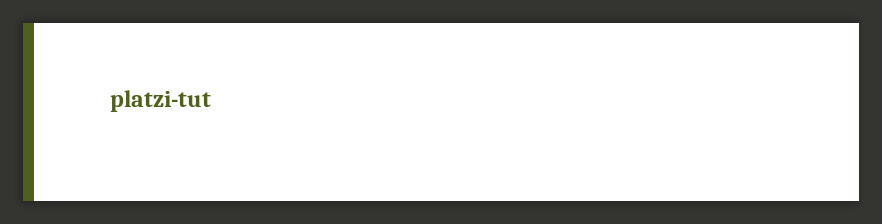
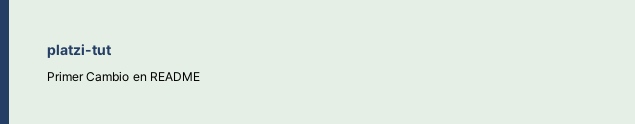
(211, 101) none -> [47,71,201,82] // Primer Cambio en README

